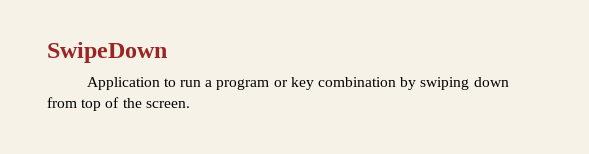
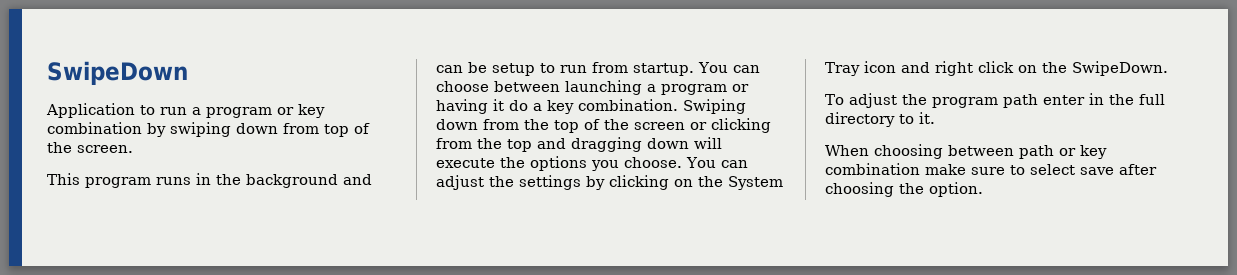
(190, 104) none -> [47,173,372,188] [436,62,760,76] [436,80,749,95] [436,99,746,114] [436,118,771,133] [436,137,722,152] [436,156,748,171] [436,175,783,190] [825,61,1168,76] [825,93,1165,108] [825,112,935,127] [825,144,1107,159] [825,163,1157,175] [825,182,983,197] // This program runs in the background and can be setup to run from startup. You can choose between launching a program or having it do a key combination. Swiping down from the top of the screen or clicking from the top and dragging down will execute the options you choose. You can adjust the settings by clicking on the System Tray icon and right click on the SwipeDown. // To adjust the program path enter in the full directory to it. // When choosing between path or key combination make sure to select save after choosing the option.

